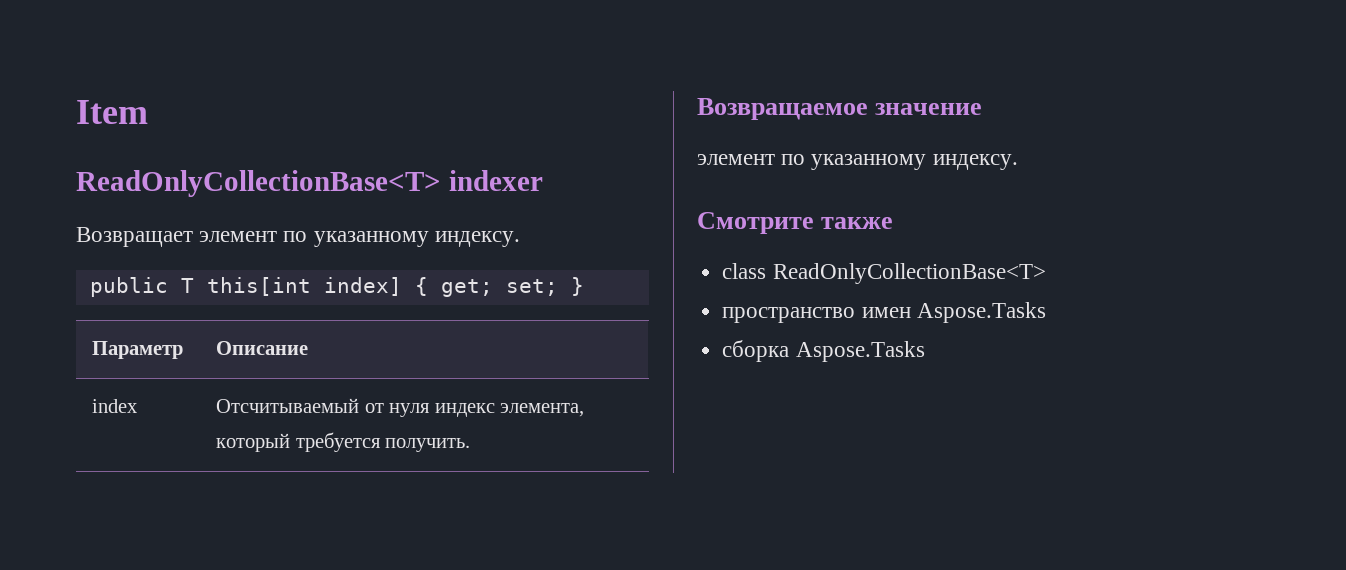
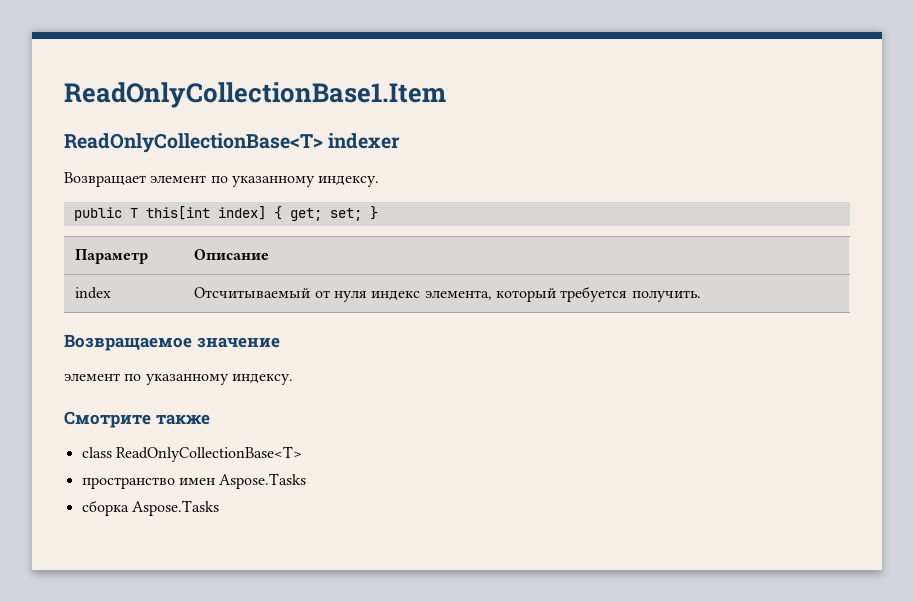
[76,100,148,124] Item -> [64,82,446,108] ReadOnlyCollectionBase1.Item

